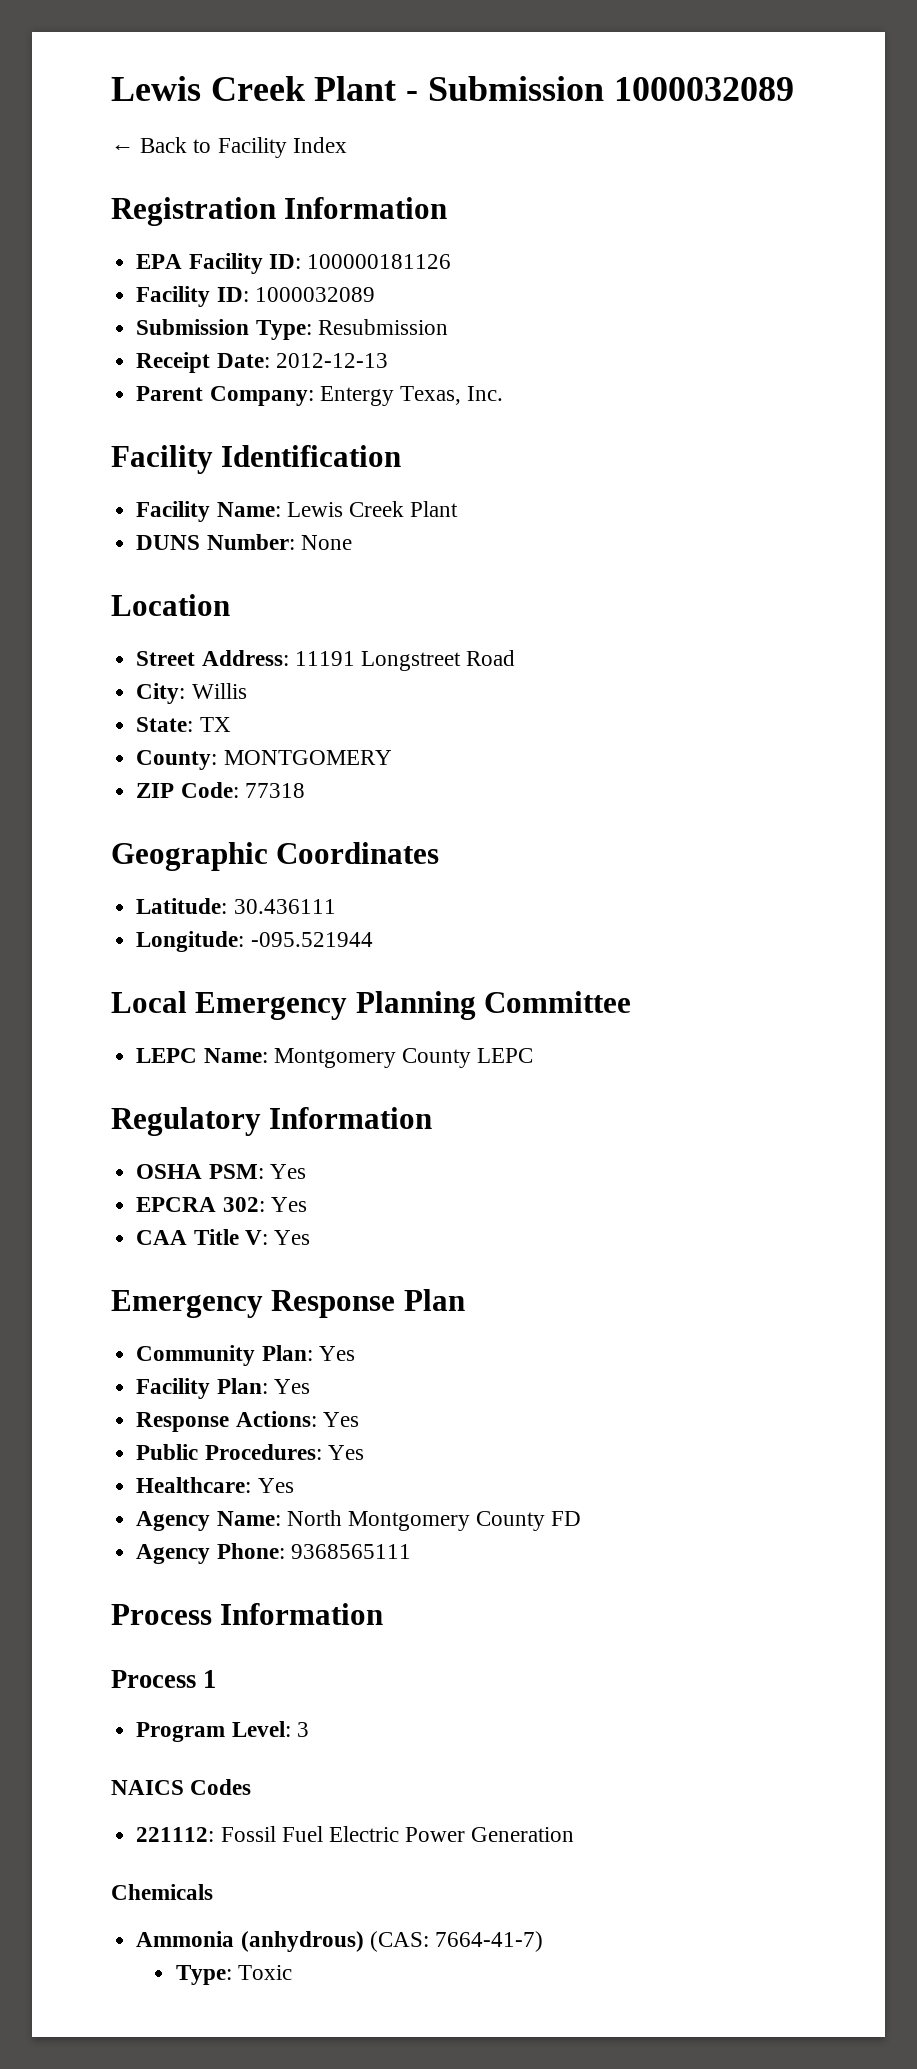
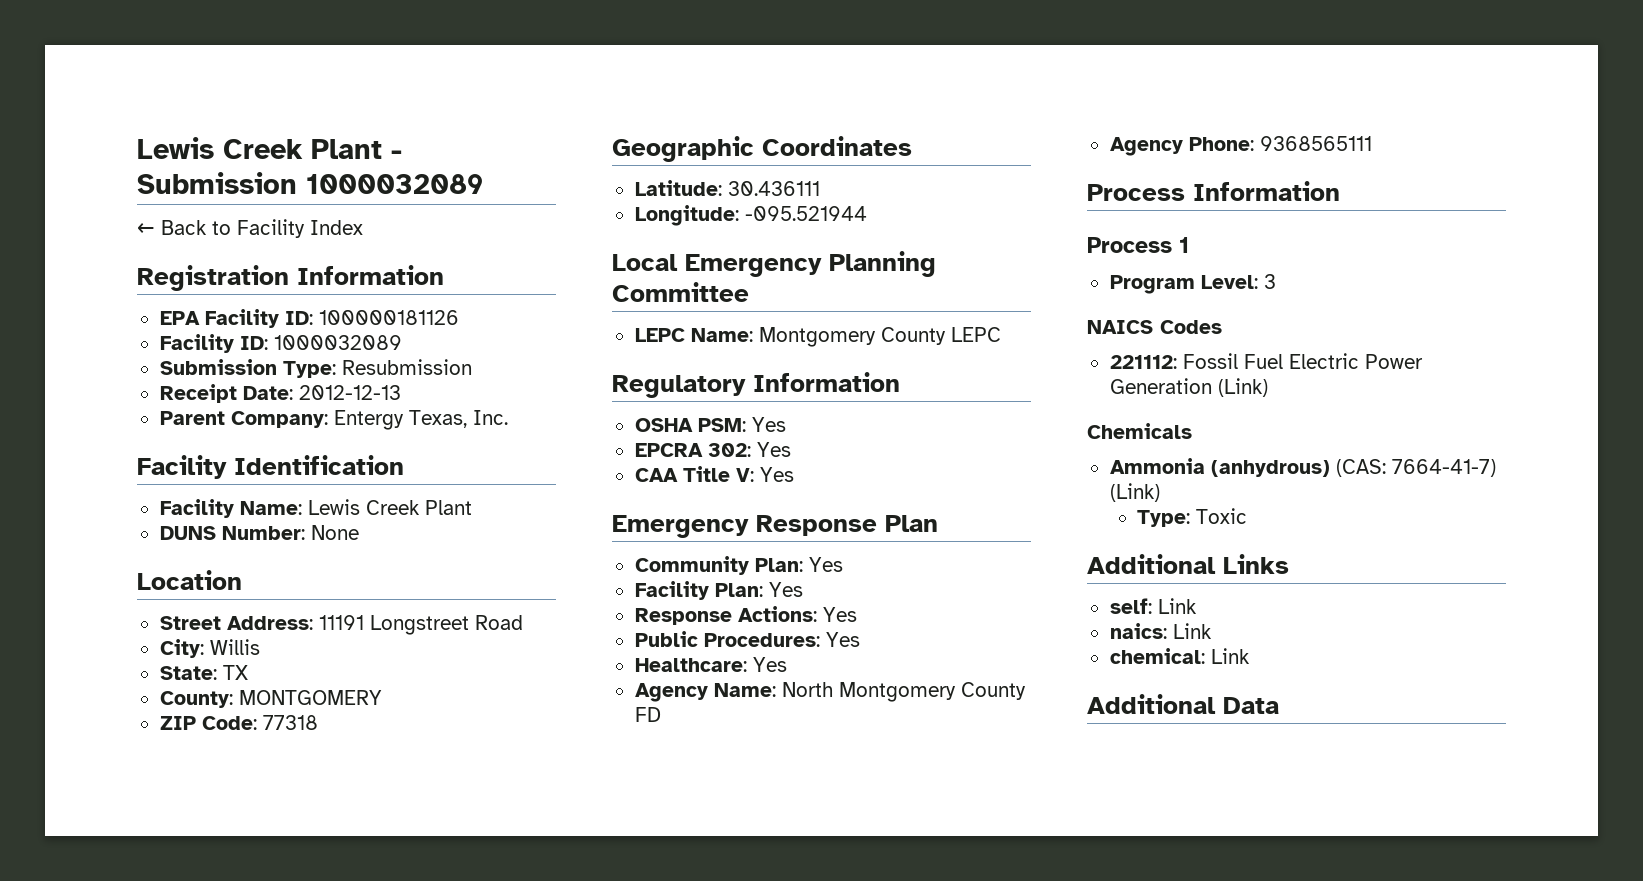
(575, 1834) none -> [1217,378,1268,397] (Link)
(543, 1941) none -> [1109,483,1160,502] (Link)
(292, 1972) none -> [1087,554,1289,574] [1109,598,1197,614] [1109,623,1212,639] [1109,648,1250,664] [1087,694,1279,714] // Additional Links // self: Link // naics: Link // chemical: Link // Additional Data

